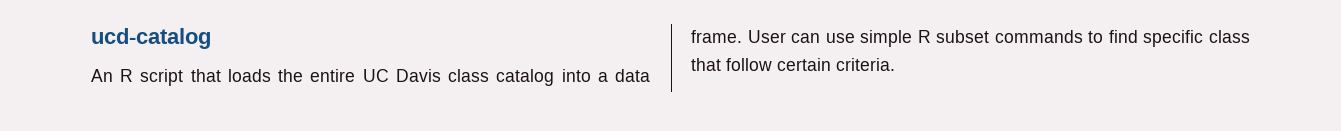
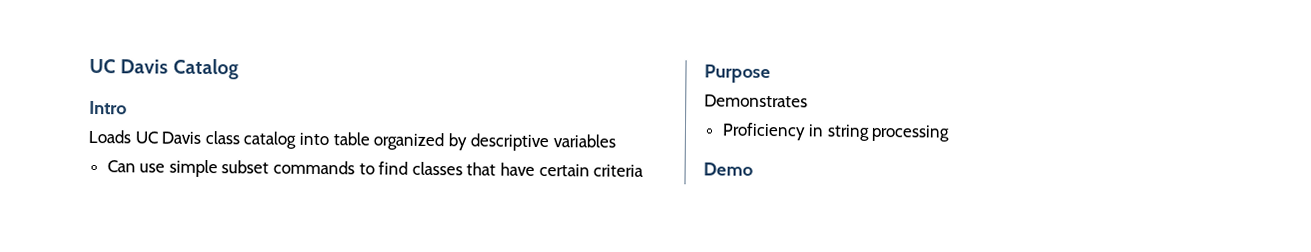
[91,28,211,49] [91,69,356,86] ucd-catalog // An R script that loads the entire -> [89,58,239,80] [89,100,127,115] [88,129,131,144] UC Davis Catalog // Intro // Loads
[597,69,650,82] [691,30,821,43] a data frame. User can -> [332,132,616,152] [106,160,136,173] table organized by descriptive variables // Can
[917,30,931,43] R -> (218, 168) none
[1143,30,1250,47] [691,58,895,71] specific class that follow certain criteria. -> [411,161,645,177] [704,64,771,84] [704,94,808,108] [721,122,951,142] [703,162,753,176] classes that have certain criteria // Purpose // Demonstrates // Proficiency in string processing // Demo

